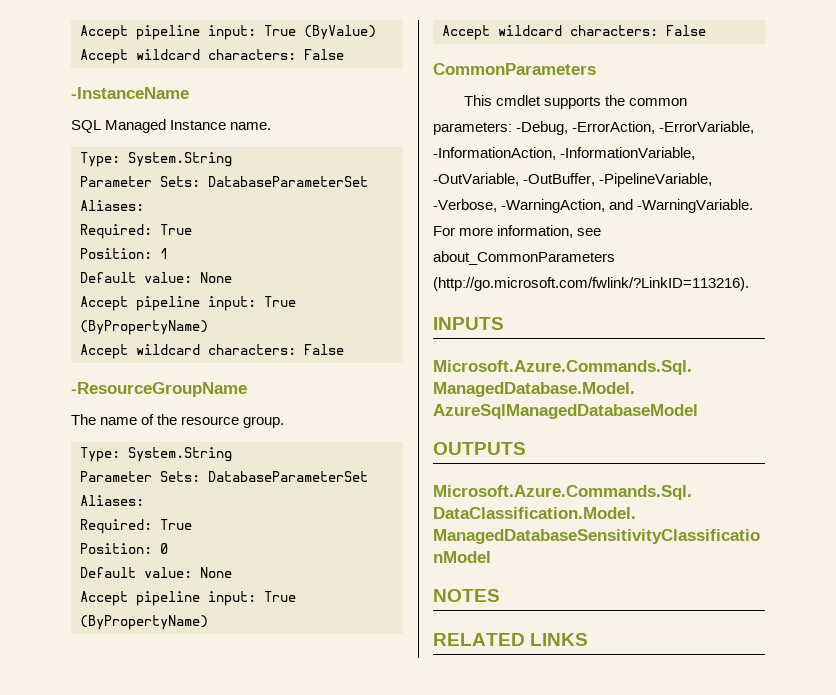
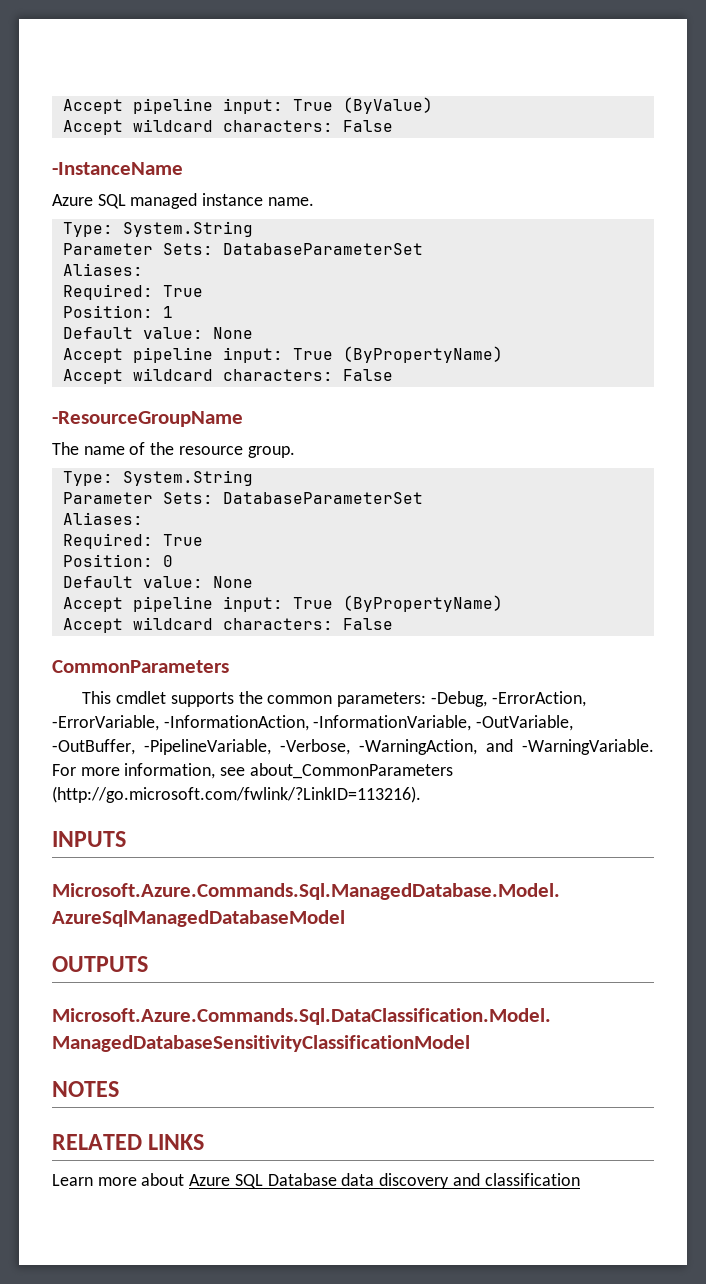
[71,119,227,133] SQL Managed Instance -> [52,193,264,209] Azure SQL managed instance
(589, 639) none -> [52,1173,580,1189] // Learn more about Azure SQL Database data discovery and classification

